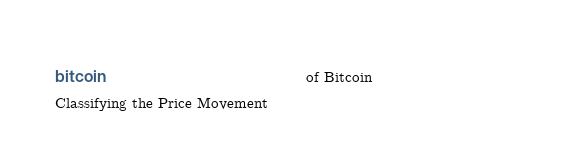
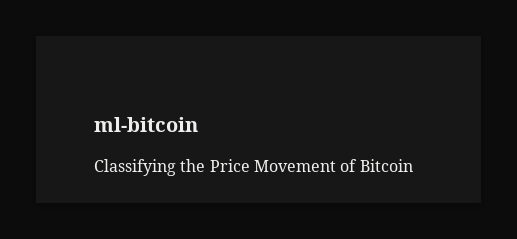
[55,70,106,82] bitcoin -> [94,117,198,132] ml-bitcoin

